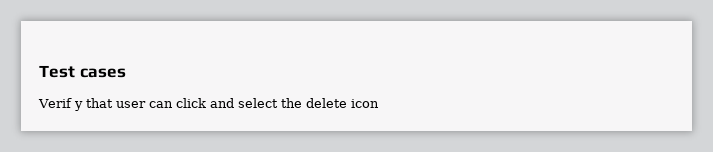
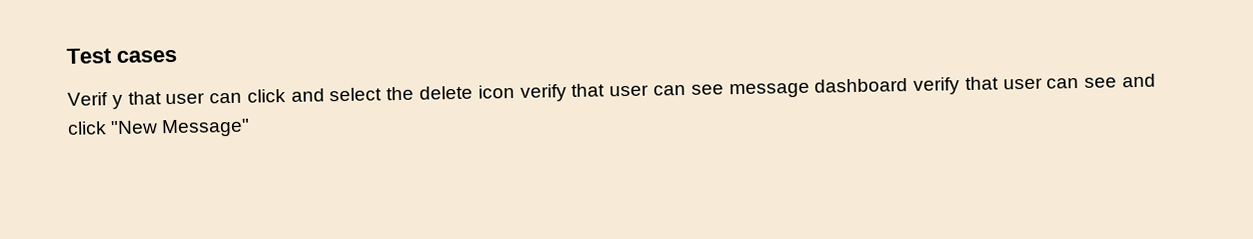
(379, 103) none -> [519,73,1156,102] [67,118,251,138] verify that user can see message dashboard verify that user can see and click "New Message"

